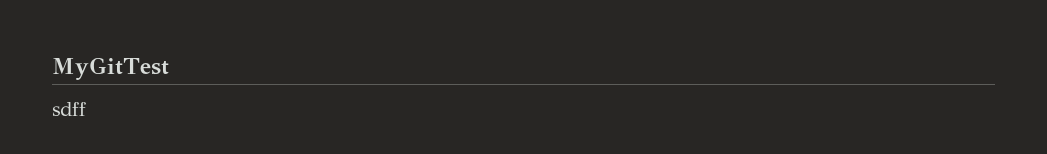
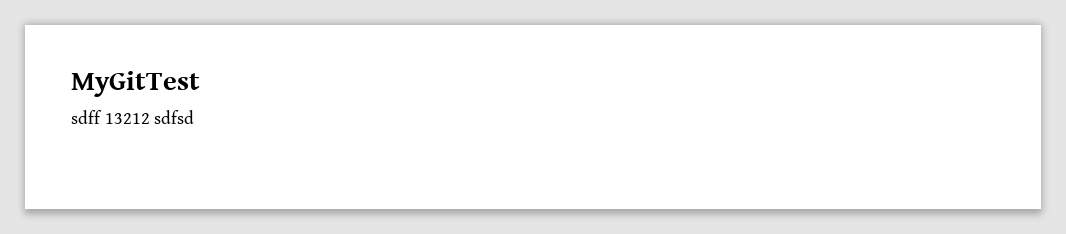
(86, 109) none -> [104,110,195,124] 13212 sdfsd

